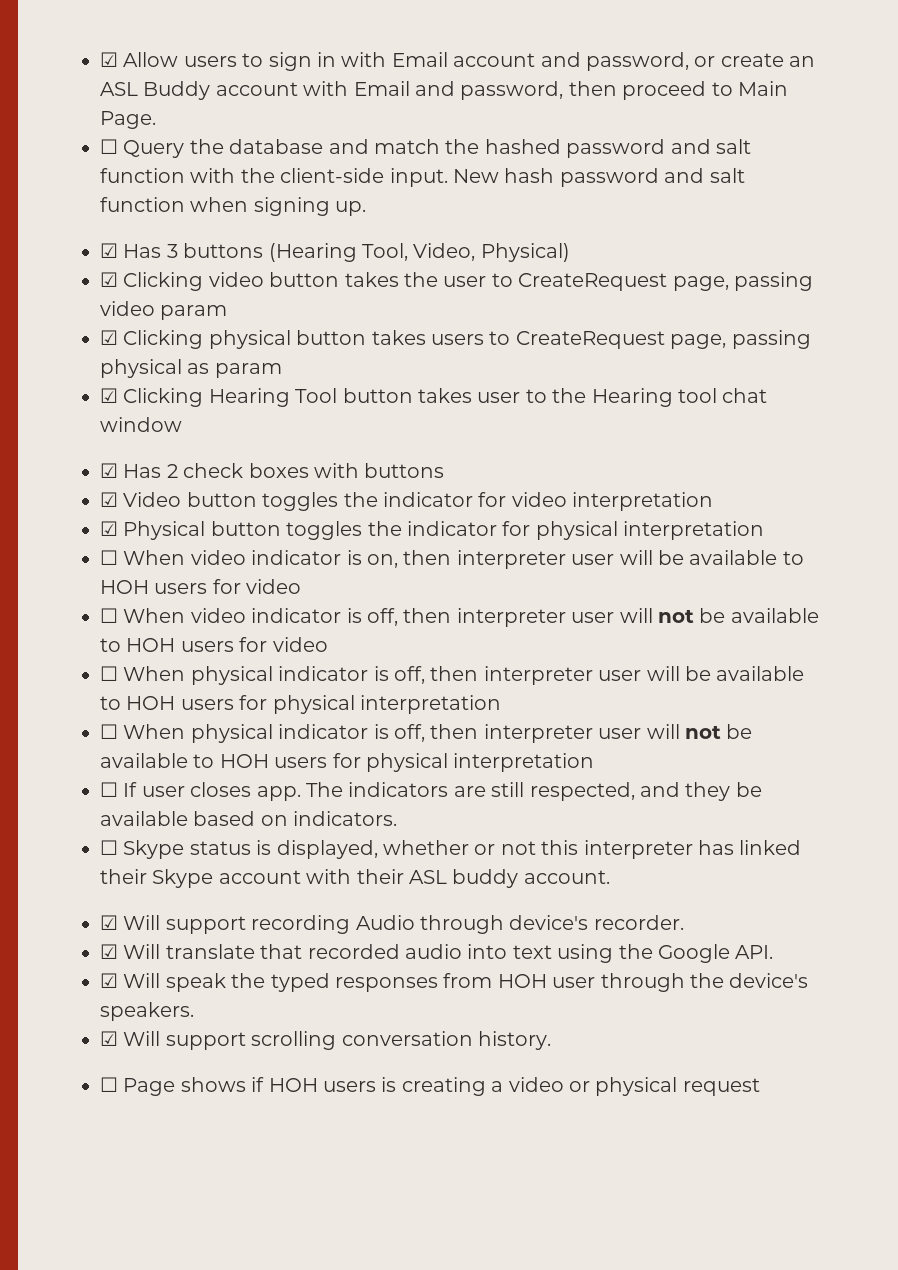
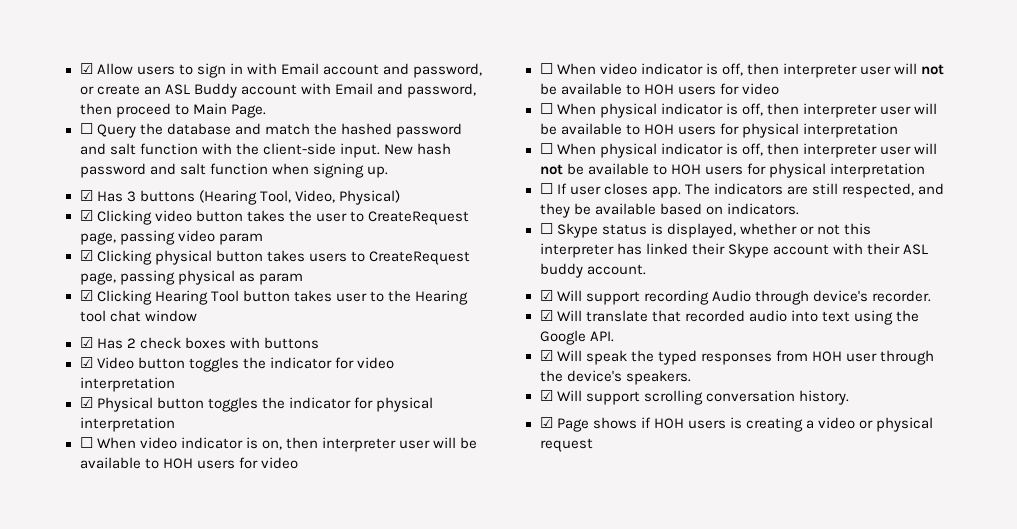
[100,1077,118,1092] ☐ -> [539,417,553,428] ☑

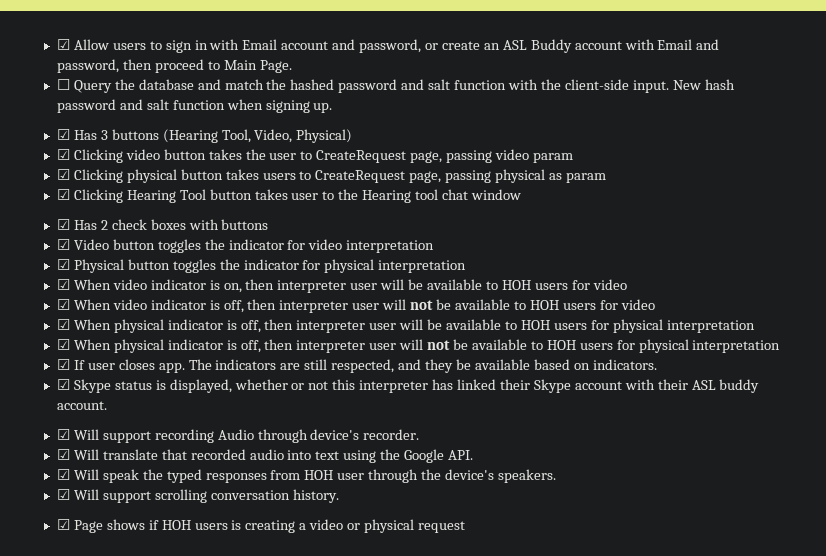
[79,437,93,448] ☐ -> [56,279,70,290] ☑
[539,63,553,74] ☐ -> [56,299,70,310] ☑
[539,103,553,114] ☐ -> [56,319,70,330] ☑
[539,143,553,154] ☐ -> [56,339,70,350] ☑
[539,183,553,194] ☐ -> [56,359,70,370] ☑
[539,223,553,234] ☐ -> [56,379,70,390] ☑

